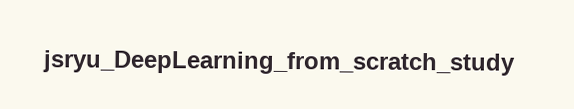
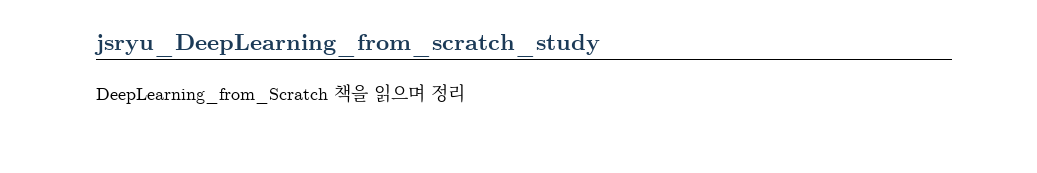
(516, 63) none -> [96,84,465,104] // DeepLearning_from_Scratch 책을 읽으며 정리

